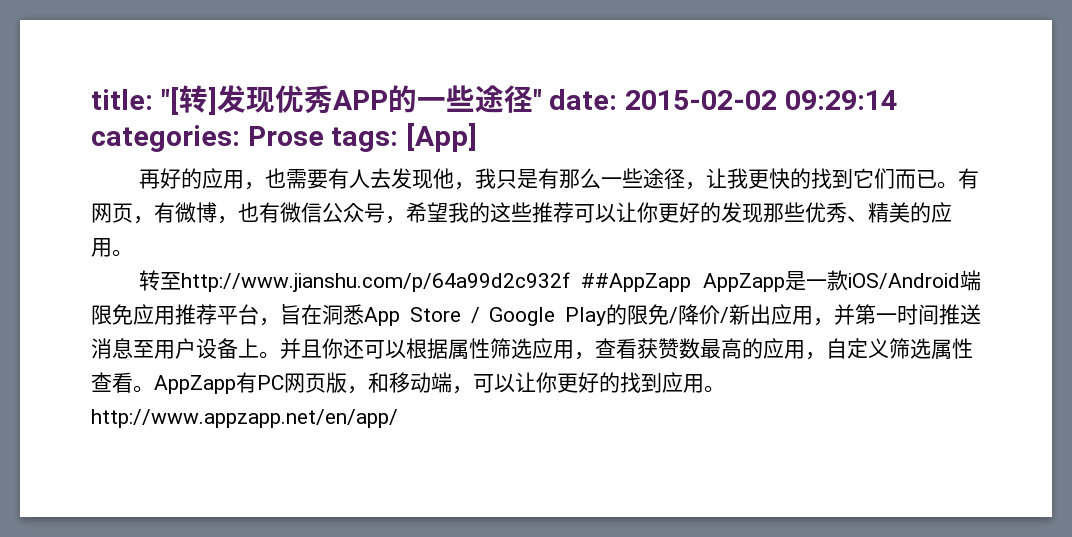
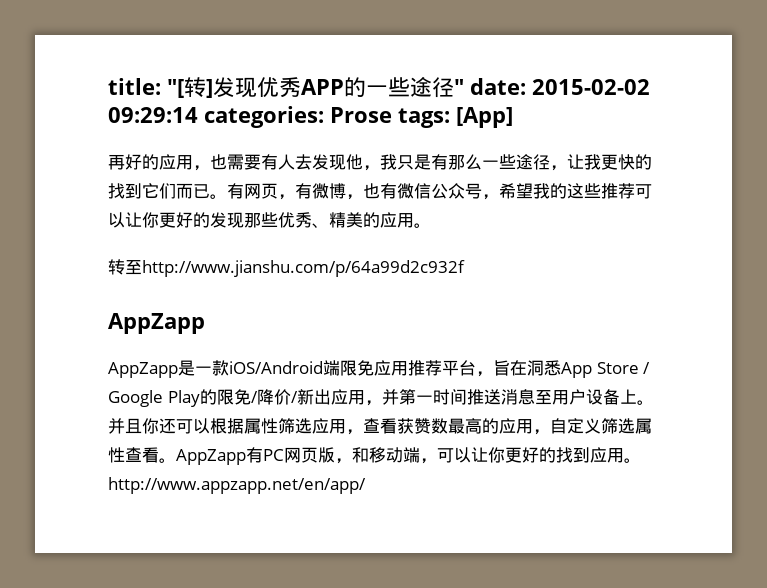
[581,273,692,292] ##AppZapp -> [108,313,205,334] // AppZapp //

